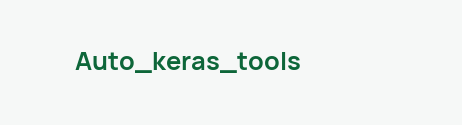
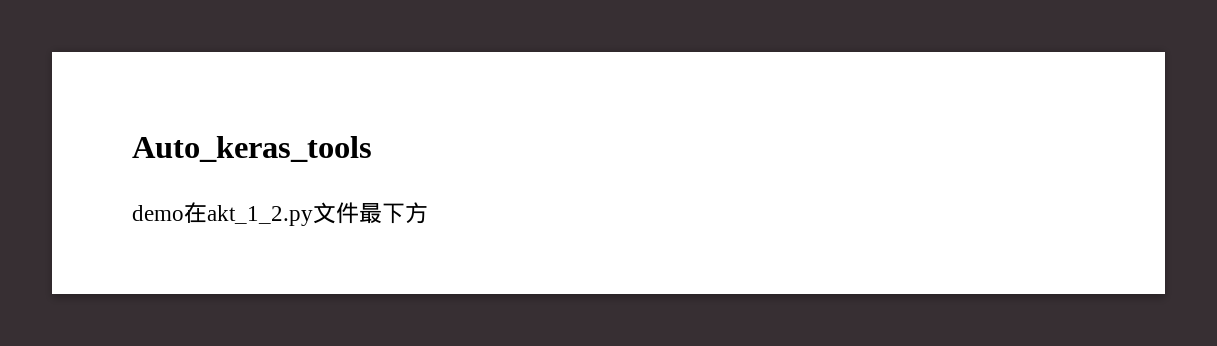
(301, 62) none -> [132,202,428,226] // demo在akt_1_2.py文件最下方

